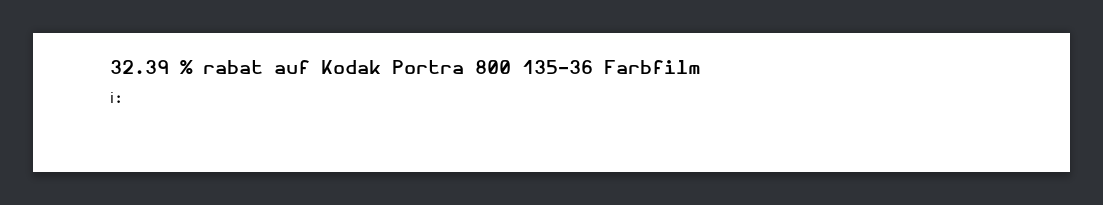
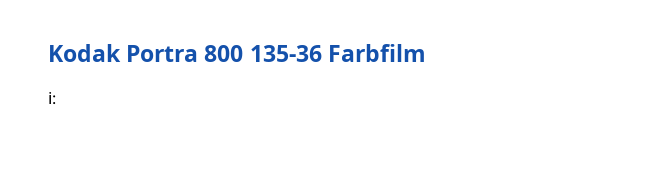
[110,60,310,74] 32.39 % rabat auf -> (48, 53) none

